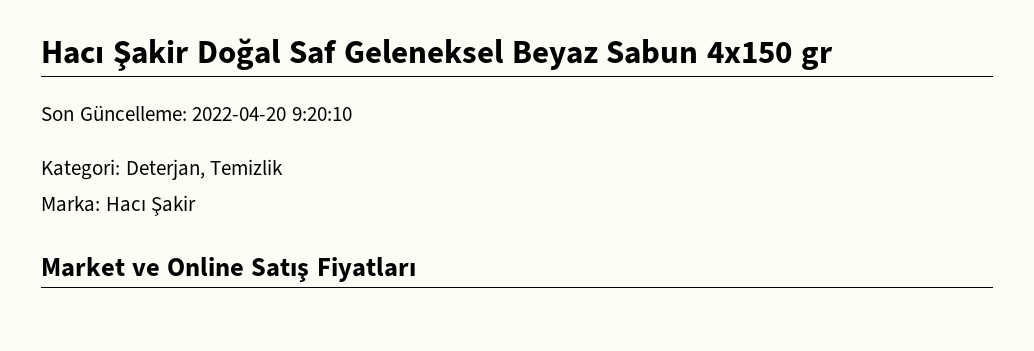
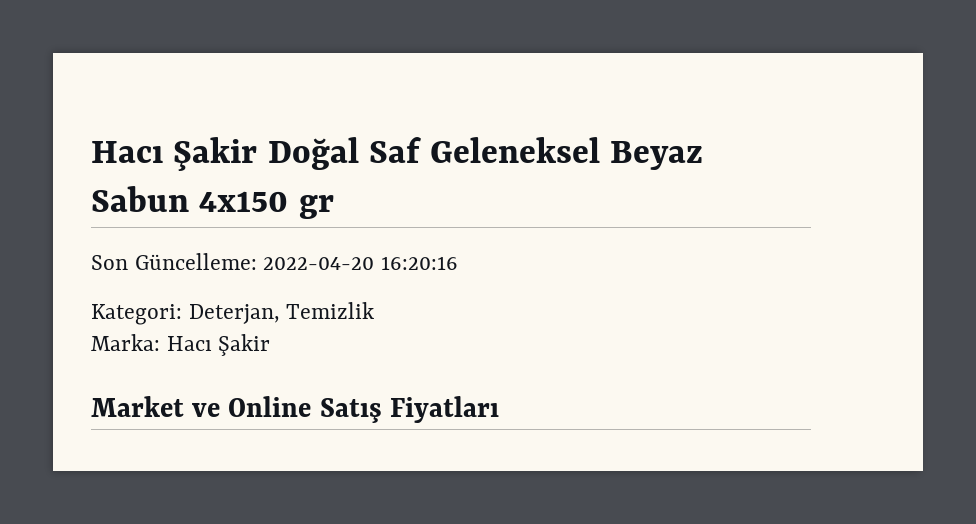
[292,107,353,121] 9:20:10 -> [380,256,458,270] 16:20:16

